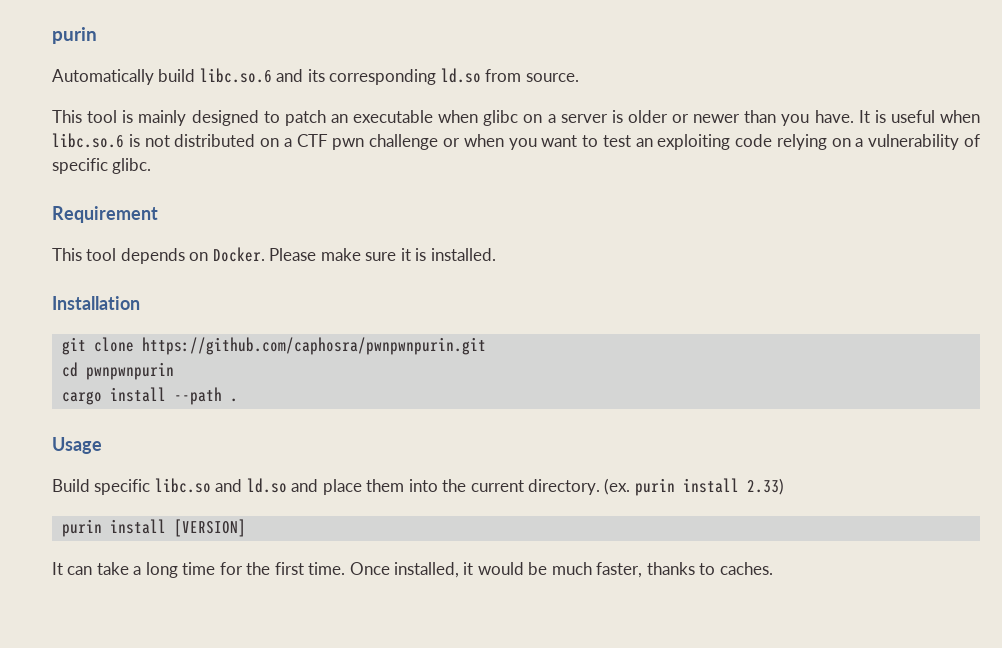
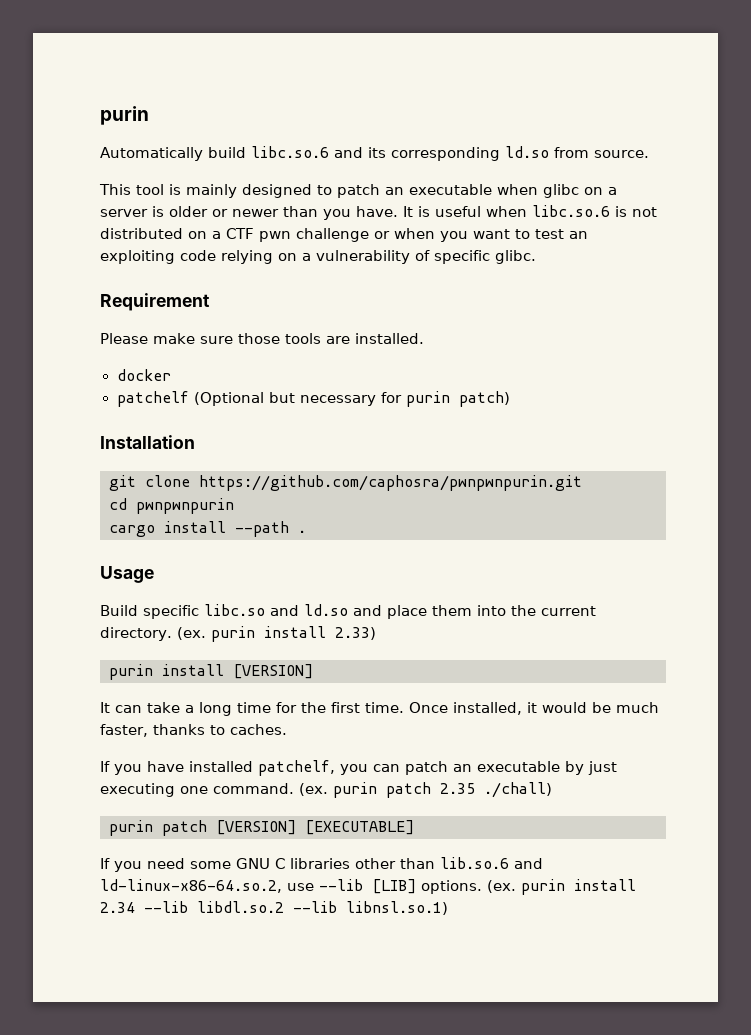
[52,247,496,264] This tool depends on Docker. Please make sure it is installed. -> [100,333,424,344] [116,369,171,381] [116,391,510,407] Please make sure those tools are installed. // docker // patchelf (Optional but necessary for purin patch)
(773, 568) none -> [100,760,617,776] [100,782,552,798] [109,820,414,836] [100,857,543,872] [100,879,636,895] [100,901,448,915] // If you have installed patchelf, you can patch an executable by just executing one command. (ex. purin patch 2.35 ./chall) // purin patch [VERSION] [EXECUTABLE] // If you need some GNU C libraries other than lib.so.6 and ld-linux-x86-64.so.2, use --lib [LIB] options. (ex. purin install 2.34 --lib libdl.so.2 --lib libnsl.so.1)

